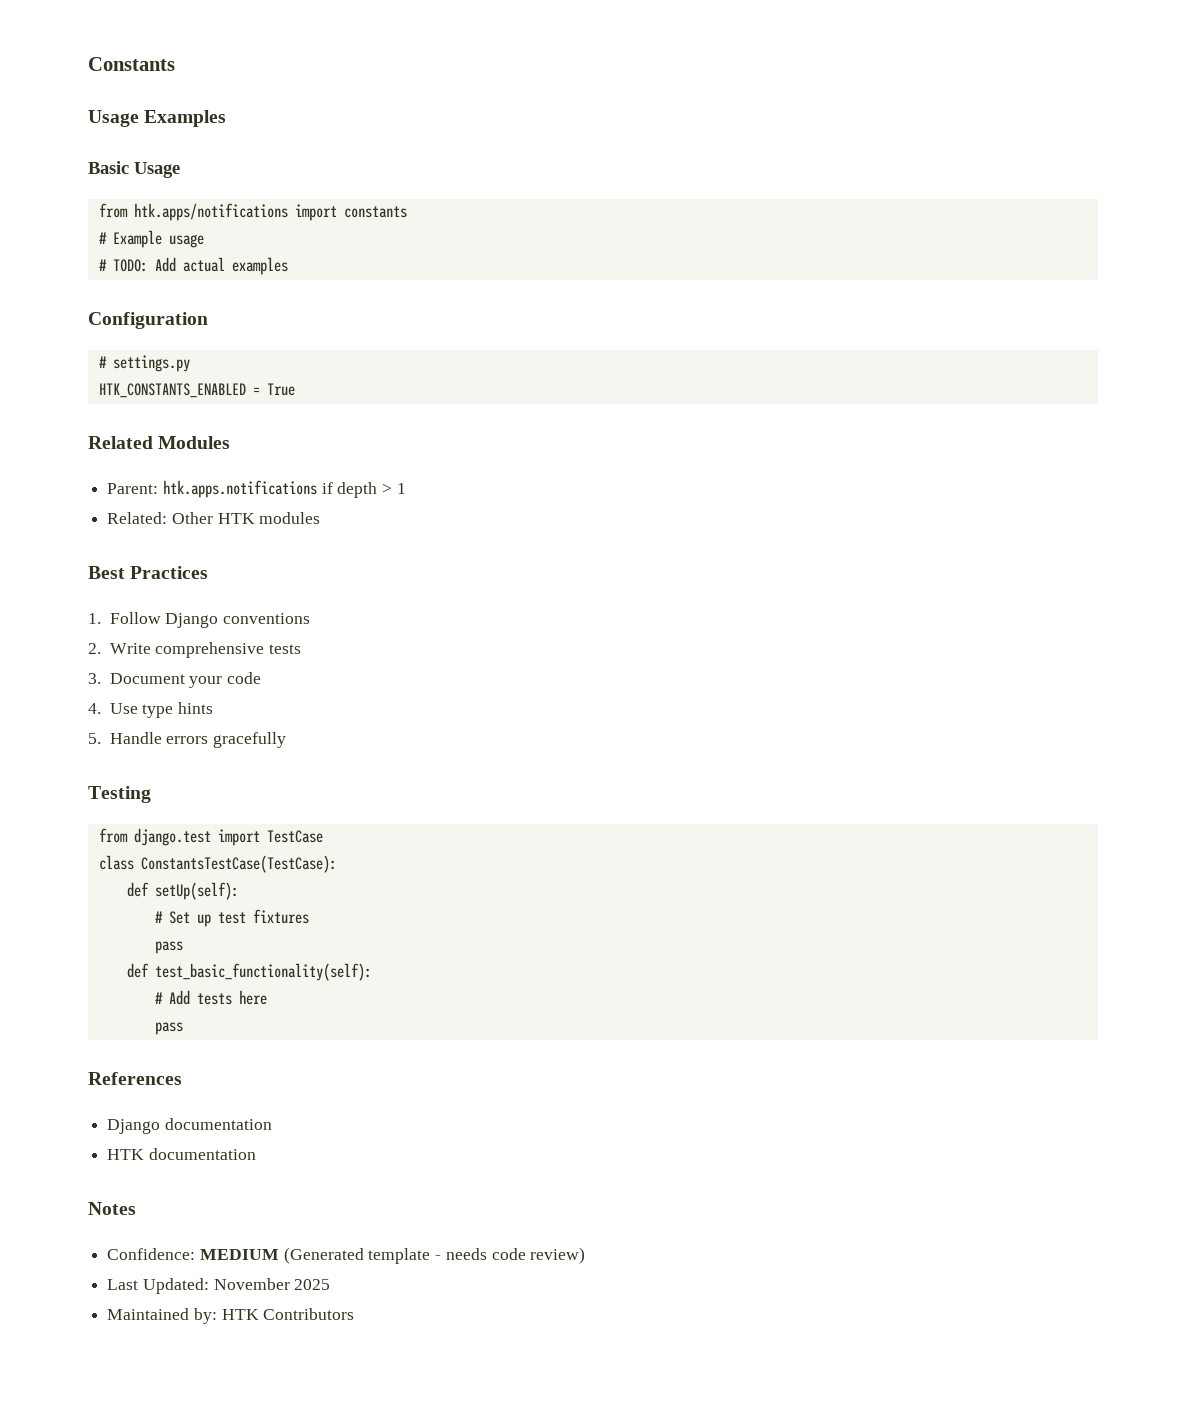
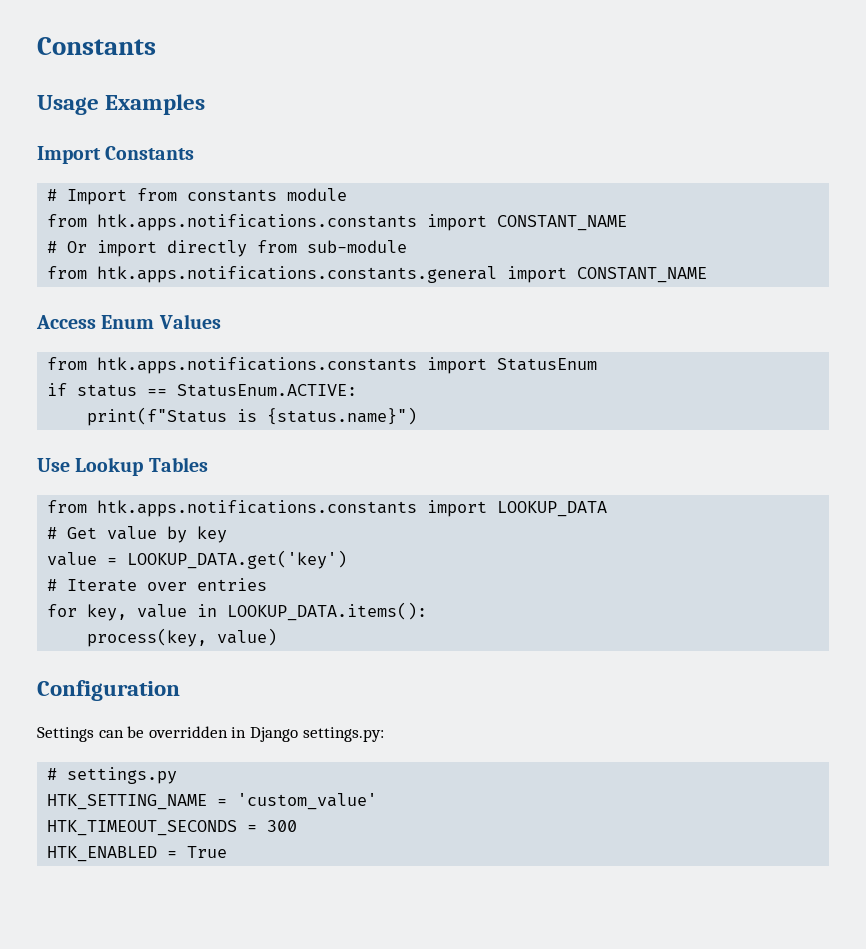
[88,161,180,178] [98,203,407,221] [98,230,204,248] [98,257,288,275] [88,312,208,329] [98,355,190,372] [98,383,295,398] [88,436,231,449] [107,480,406,498] [107,512,321,524] [88,566,209,579] [88,612,311,628] [88,642,302,658] [88,672,262,688] [88,702,214,718] [88,732,287,748] [88,786,151,803] [98,828,323,846] [98,855,337,873] [126,882,239,900] [154,909,309,927] [154,941,183,954] [126,963,372,981] [154,990,267,1005] [154,1022,183,1035] [88,1072,182,1085] [107,1118,272,1134] [107,1148,256,1160] [88,1202,136,1215] [107,1247,586,1264] [107,1278,331,1294] [107,1308,355,1324] Basic Usage // from htk.apps/notifications import constants // # Example usage // # TODO: Add actual examples // Configuration // # settings.py // HTK_CONSTANTS_ENABLED = True // Related Modules // Parent: htk.apps.notifications if depth > 1 // Related: Other HTK modules // Best Practices // 1. Follow Django conventions // 2. Write comprehensive tests // 3. Document your code // 4. Use type hints // 5. Handle errors gracefully // Testing // from django.test import TestCase // class ConstantsTestCase(TestCase): // def setUp(self): // # Set up test fixtures // pass // def test_basic_functionality(self): // # Add tests here // pass // References // Django documentation // HTK documentation // Notes // Confidence: MEDIUM (Generated template - needs code review) // Last Updated: November 2025 // Maintained by: HTK Contributors -> [37,146,195,164] [47,188,348,205] [47,214,628,231] [47,240,408,257] [47,266,708,283] [36,314,221,329] [47,357,598,374] [47,383,358,397] [87,407,418,426] [37,457,208,476] [47,500,608,517] [47,526,228,543] [47,550,348,569] [47,578,268,592] [47,602,428,621] [87,628,278,647] [37,680,180,701] [37,726,384,742] [47,767,178,784] [47,793,378,810] [47,820,298,836] [47,846,228,862] Import Constants // # Import from constants module // from htk.apps.notifications.constants import CONSTANT_NAME // # Or import directly from sub-module // from htk.apps.notifications.constants.general import CONSTANT_NAME // Access Enum Values // from htk.apps.notifications.constants import StatusEnum // if status == StatusEnum.ACTIVE: // print(f"Status is {status.name}") // Use Lookup Tables // from htk.apps.notifications.constants import LOOKUP_DATA // # Get value by key // value = LOOKUP_DATA.get('key') // # Iterate over entries // for key, value in LOOKUP_DATA.items(): // process(key, value) // Configuration // Settings can be overridden in Django settings.py: // # settings.py // HTK_SETTING_NAME = 'custom_value' // HTK_TIMEOUT_SECONDS = 300 // HTK_ENABLED = True

